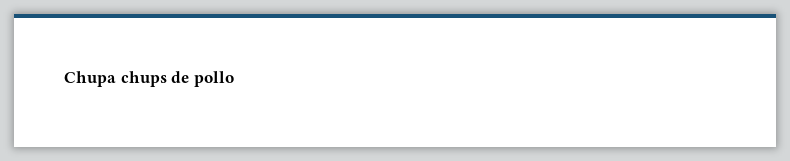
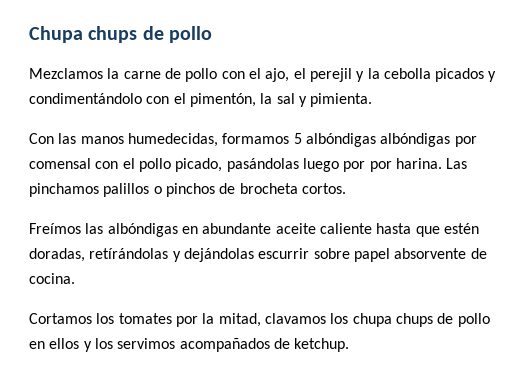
(234, 79) none -> [29,68,497,82] [29,93,373,107] [29,133,477,147] [29,158,468,172] [29,183,346,197] [29,223,479,237] [29,248,487,262] [29,273,75,284] [29,313,490,327] [29,338,350,352] // Mezclamos la carne de pollo con el ajo, el perejil y la cebolla picados y condimentándolo con el pimentón, la sal y pimienta. // Con las manos humedecidas, formamos 5 albóndigas albóndigas por comensal con el pollo picado, pasándolas luego por por harina. Las pinchamos palillos o pinchos de brocheta cortos. // Freímos las albóndigas en abundante aceite caliente hasta que estén doradas, retírándolas y dejándolas escurrir sobre papel absorvente de cocina. // Cortamos los tomates por la mitad, clavamos los chupa chups de pollo en ellos y los servimos acompañados de ketchup.

